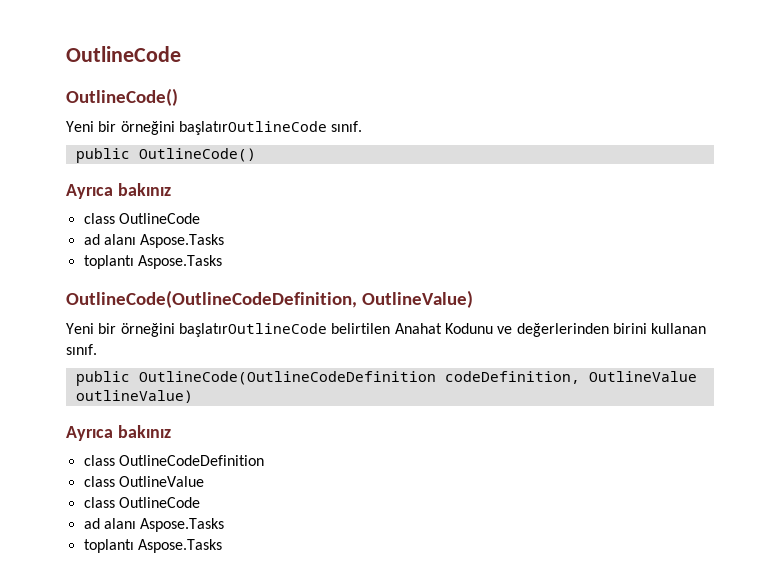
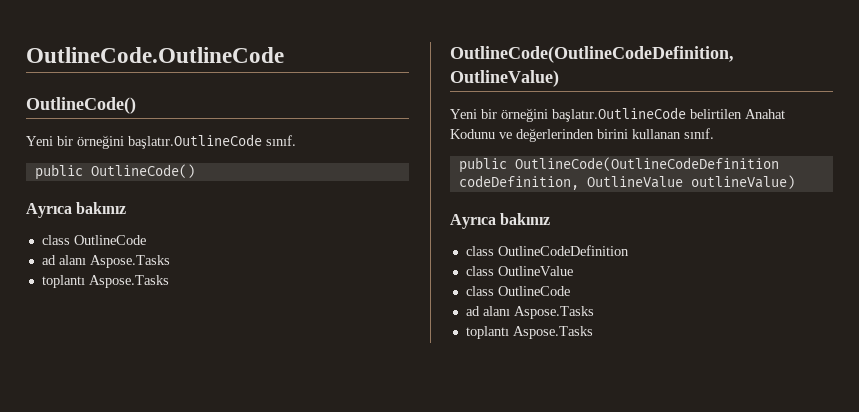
[66,46,181,62] OutlineCode -> [26,47,284,63] OutlineCode.OutlineCode
[178,121,327,135] başlatırOutlineCode -> [128,134,262,149] başlatır.OutlineCode
[178,323,327,337] başlatırOutlineCode -> [552,107,686,122] başlatır.OutlineCode

